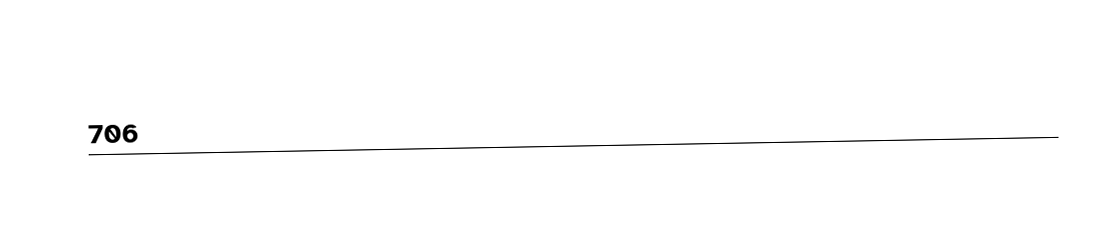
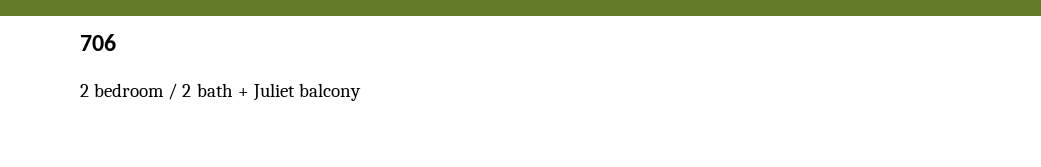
(140, 134) none -> [80,83,361,101] // 2 bedroom / 2 bath + Juliet balcony

